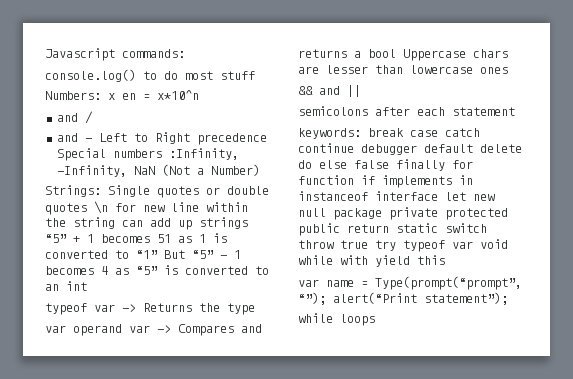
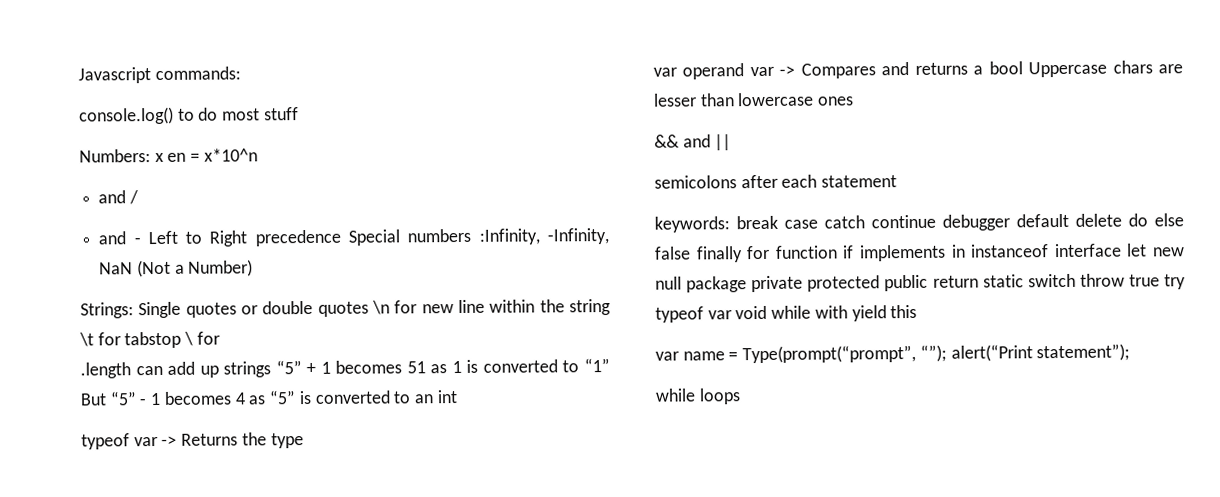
(115, 223) none -> [79,331,220,349] [80,362,131,379] \t for tabstop \ for // .length

